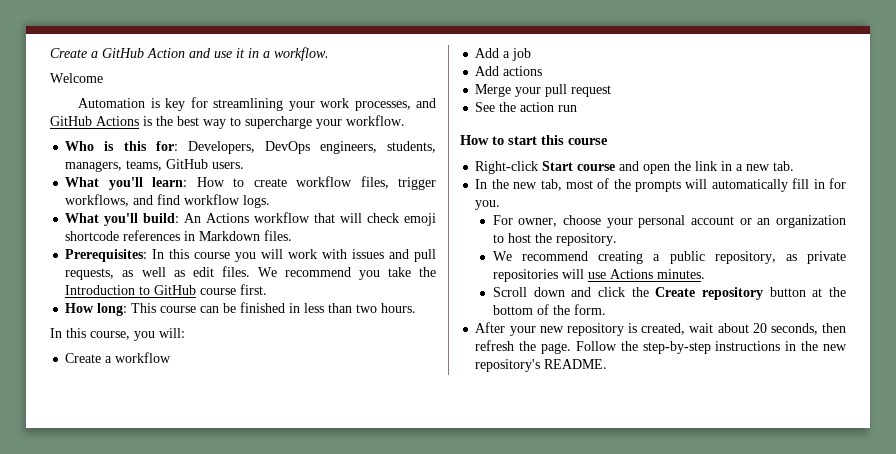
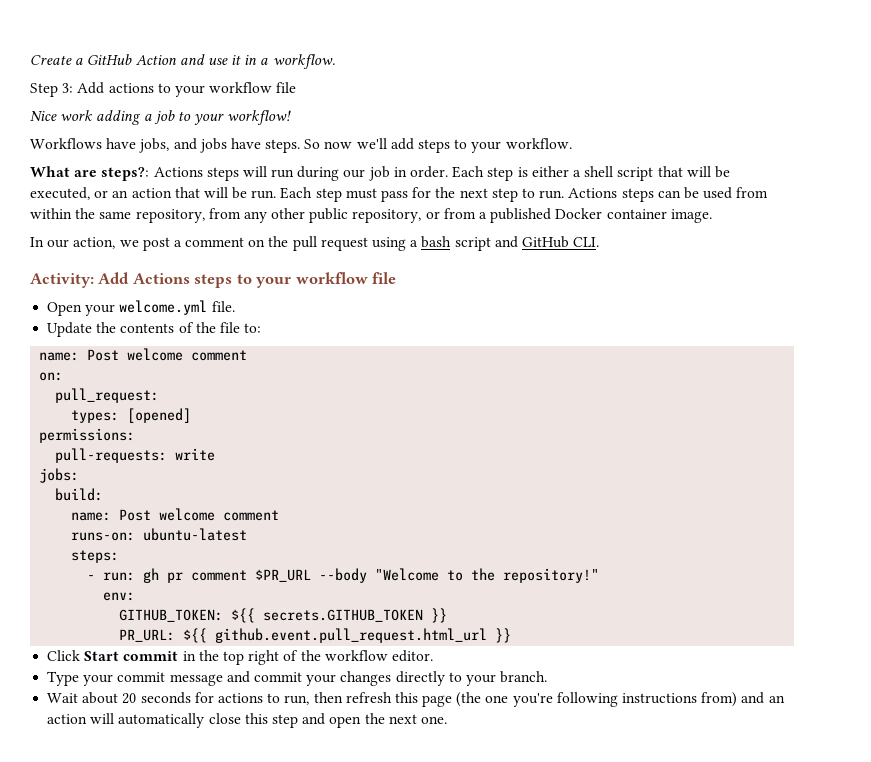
[50,73,103,83] [78,97,436,111] [50,115,405,129] [65,141,436,154] [65,159,245,172] [65,176,436,190] [65,194,271,208] [65,212,437,226] [65,230,293,241] [65,249,436,262] [65,266,437,280] [65,284,268,295] [65,302,417,316] [50,328,185,341] [65,352,172,363] [475,48,532,61] [475,66,543,76] [475,84,612,97] [475,102,578,112] [460,135,608,145] [475,161,795,174] [475,178,846,192] [475,200,501,210] [492,215,846,228] [492,233,617,246] [492,251,846,264] [492,269,705,282] [492,287,846,300] [492,304,606,315] [475,322,846,336] [475,340,847,354] [475,359,608,372] Welcome // Automation is key for streamlining your work processes, and GitHub Actions is the best way to supercharge your workflow. // Who is this for: Developers, DevOps engineers, students, managers, teams, GitHub users. // What you'll learn: How to create workflow files, trigger workflows, and find workflow logs. // What you'll build: An Actions workflow that will check emoji shortcode references in Markdown files. // Prerequisites: In this course you will work with issues and pull requests, as well as edit files. We recommend you take the Introduction to GitHub course first. // How long: This course can be finished in less than two hours. // In this course, you will: // Create a workflow // Add a job // Add actions // Merge your pull request // See the action run // How to start this course // Right-click Start course and open the link in a new tab. // In the new tab, most of the prompts will automatically fill in for you. // For owner, choose your personal account or an organization to host the repository. // We recommend creating a public repository, as private repositories will use Actions minutes. // Scroll down and click the Create repository button at the bottom of the form. // After your new repository is created, wait about 20 seconds, then refresh the page. Follow the step-by-step instructions in the new repository's README. -> [30,82,297,97] [30,110,292,125] [30,138,572,153] [30,166,730,181] [30,187,769,202] [30,208,712,223] [30,236,600,251] [30,272,397,288] [47,300,235,316] [47,322,262,337] [39,348,248,361] [39,372,64,381] [55,388,160,403] [71,408,192,423] [39,428,136,443] [55,448,216,463] [39,468,80,483] [55,488,104,501] [71,508,280,521] [71,528,248,541] [71,550,120,563] [87,568,600,583] [103,592,136,601] [119,608,448,623] [119,628,512,643] [47,650,433,665] [47,671,548,686] [47,692,785,707] [47,713,447,728] Step 3: Add actions to your workflow file // Nice work adding a job to your workflow! // Workflows have jobs, and jobs have steps. So now we'll add steps to your workflow. // What are steps?: Actions steps will run during our job in order. Each step is either a shell script that will be executed, or an action that will be run. Each step must pass for the next step to run. Actions steps can be used from within the same repository, from any other public repository, or from a published Docker container image. // In our action, we post a comment on the pull request using a bash script and GitHub CLI. // Activity: Add Actions steps to your workflow file // Open your welcome.yml file. // Update the contents of the file to: // name: Post welcome comment // on: // pull_request: // types: [opened] // permissions: // pull-requests: write // jobs: // build: // name: Post welcome comment // runs-on: ubuntu-latest // steps: // - run: gh pr comment $PR_URL --body "Welcome to the repository!" // env: // GITHUB_TOKEN: ${{ secrets.GITHUB_TOKEN }} // PR_URL: ${{ github.event.pull_request.html_url }} // Click Start commit in the top right of the workflow editor. // Type your commit message and commit your changes directly to your branch. // Wait about 20 seconds for actions to run, then refresh this page (the one you're following instructions from) and an action will automatically close this step and open the next one.

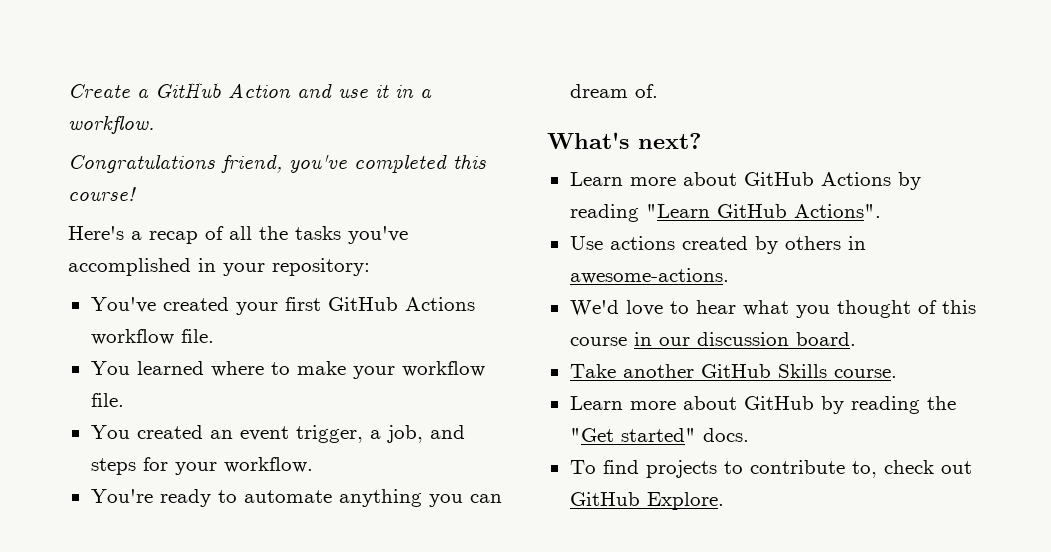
[30,82,297,97] [30,110,292,125] [30,138,572,153] [30,166,730,181] [30,187,769,202] [30,208,712,223] [30,236,600,251] [30,272,397,288] [47,300,235,316] [47,322,262,337] [39,348,248,361] [39,372,64,381] [55,388,160,403] [71,408,192,423] [39,428,136,443] [55,448,216,463] [39,468,80,483] [55,488,104,501] [71,508,280,521] [71,528,248,541] [71,550,120,563] [87,568,600,583] [103,592,136,601] [119,608,448,623] [119,628,512,643] [47,650,433,665] [47,671,548,686] [47,692,785,707] [47,713,447,728] Step 3: Add actions to your workflow file // Nice work adding a job to your workflow! // Workflows have jobs, and jobs have steps. So now we'll add steps to your workflow. // What are steps?: Actions steps will run during our job in order. Each step is either a shell script that will be executed, or an action that will be run. Each step must pass for the next step to run. Actions steps can be used from within the same repository, from any other public repository, or from a published Docker container image. // In our action, we post a comment on the pull request using a bash script and GitHub CLI. // Activity: Add Actions steps to your workflow file // Open your welcome.yml file. // Update the contents of the file to: // name: Post welcome comment // on: // pull_request: // types: [opened] // permissions: // pull-requests: write // jobs: // build: // name: Post welcome comment // runs-on: ubuntu-latest // steps: // - run: gh pr comment $PR_URL --body "Welcome to the repository!" // env: // GITHUB_TOKEN: ${{ secrets.GITHUB_TOKEN }} // PR_URL: ${{ github.event.pull_request.html_url }} // Click Start commit in the top right of the workflow editor. // Type your commit message and commit your changes directly to your branch. // Wait about 20 seconds for actions to run, then refresh this page (the one you're following instructions from) and an action will automatically close this step and open the next one. -> [68,154,486,173] [68,187,136,201] [68,226,408,244] [68,258,370,276] [90,297,475,315] [90,329,214,345] [90,361,485,379] [90,393,124,407] [90,425,465,443] [90,457,313,475] [90,489,502,507] [569,84,658,98] [547,132,701,149] [569,172,921,190] [569,204,881,222] [569,236,866,254] [569,268,729,284] [569,300,976,318] [569,332,856,346] [569,364,897,378] [569,396,956,414] [569,428,749,442] [569,460,972,478] [569,492,724,510] Congratulations friend, you've completed this course! // Here's a recap of all the tasks you've accomplished in your repository: // You've created your first GitHub Actions workflow file. // You learned where to make your workflow file. // You created an event trigger, a job, and steps for your workflow. // You're ready to automate anything you can dream of. // What's next? // Learn more about GitHub Actions by reading "Learn GitHub Actions". // Use actions created by others in awesome-actions. // We'd love to hear what you thought of this course in our discussion board. // Take another GitHub Skills course. // Learn more about GitHub by reading the "Get started" docs. // To find projects to contribute to, check out GitHub Explore.

